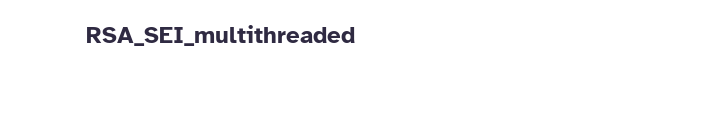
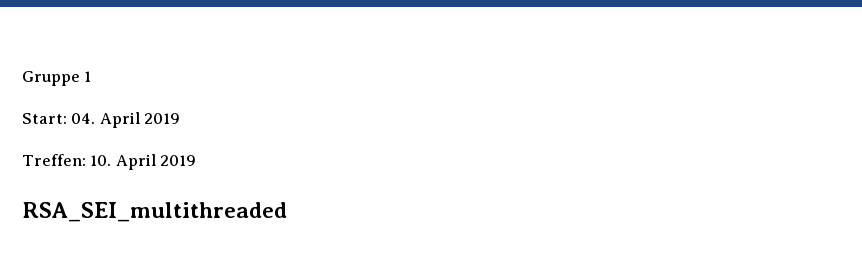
(86, 35) none -> [22,71,92,86] [22,112,181,128] [22,154,197,170] Gruppe 1 // Start: 04. April 2019 // Treffen: 10. April 2019 //

